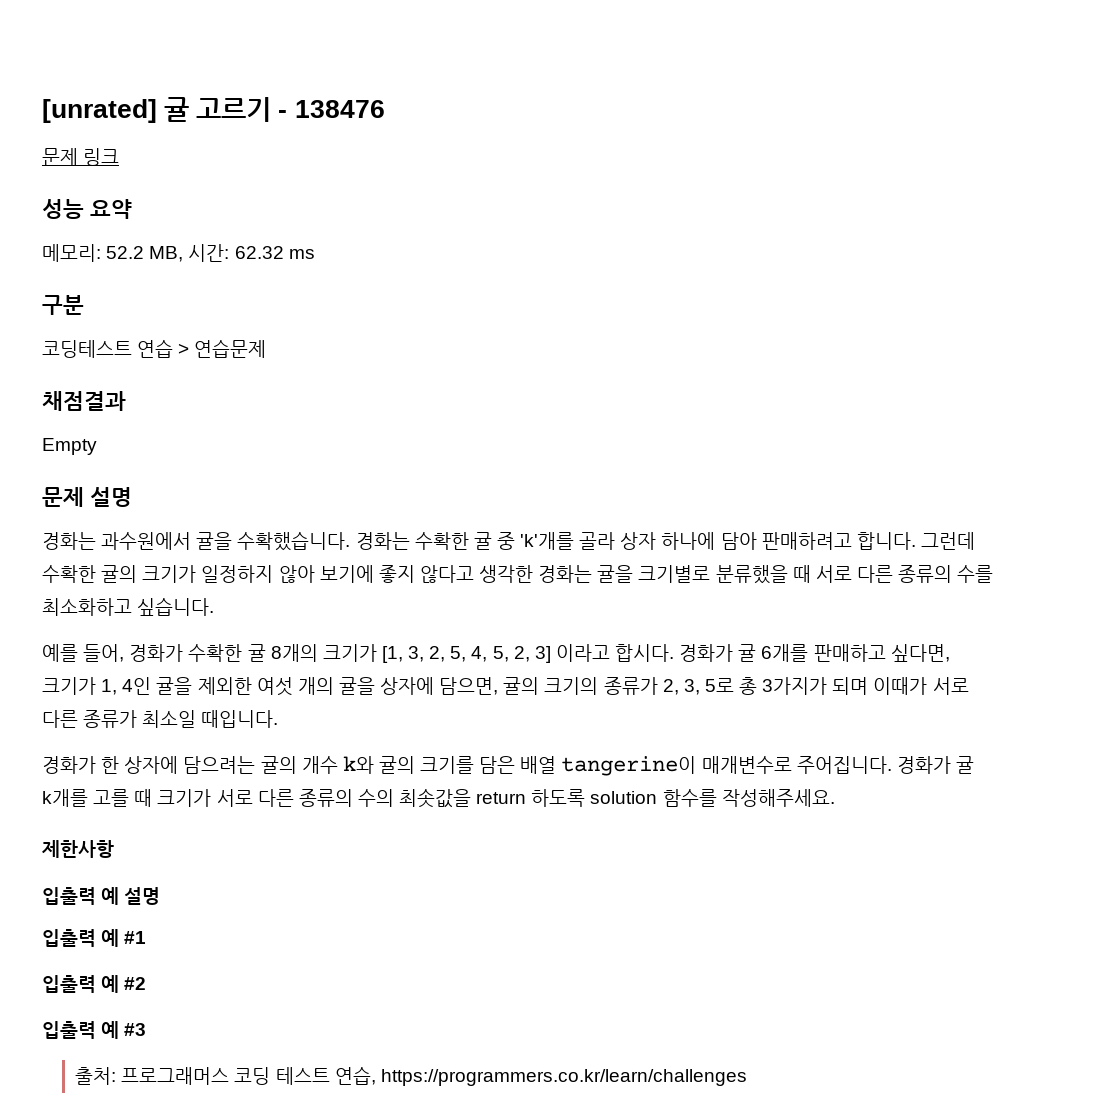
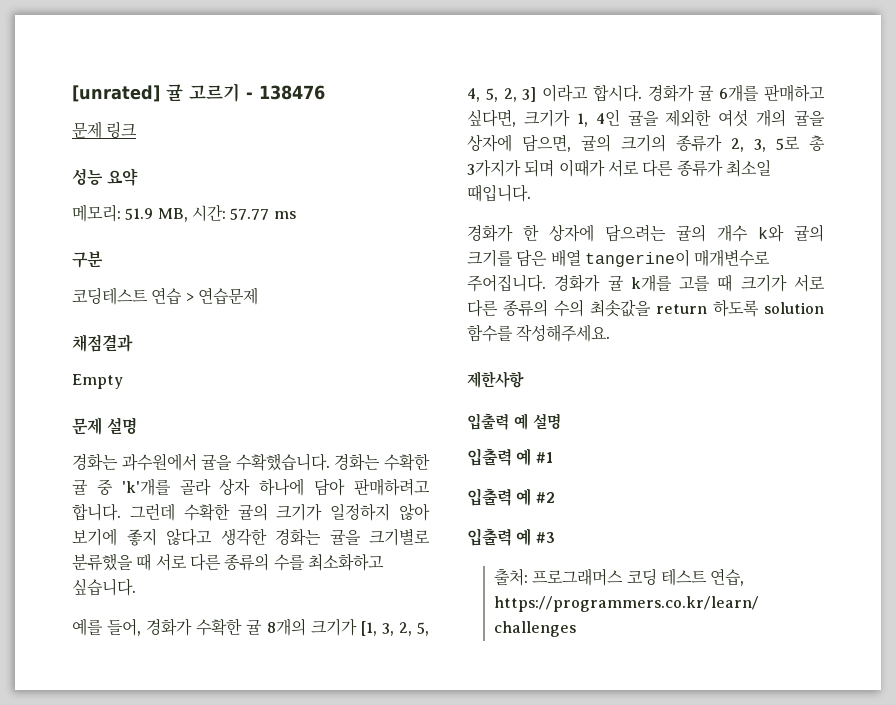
[106,246,145,259] 52.2 -> [125,208,154,220] 51.9
[234,246,284,259] 62.32 -> [230,208,270,220] 57.77

